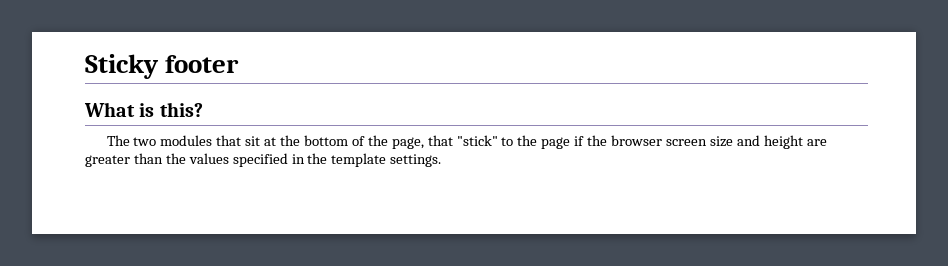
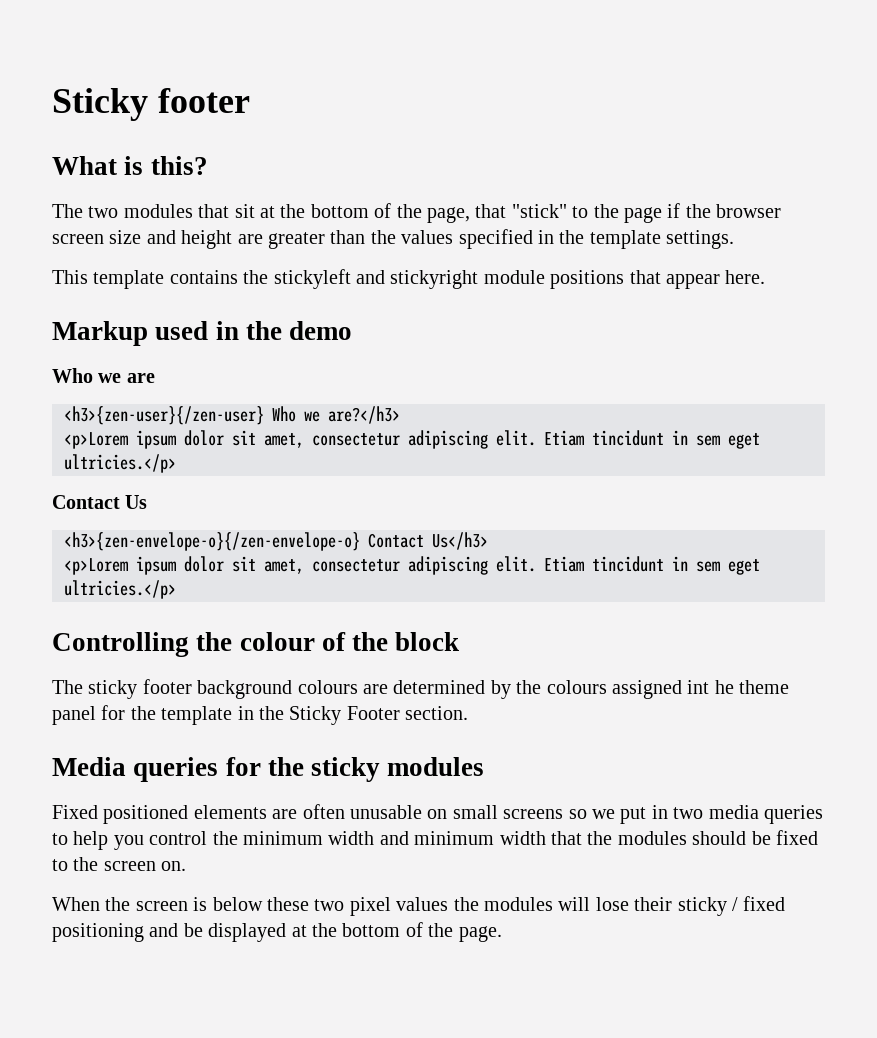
(442, 160) none -> [52,269,766,289] [52,321,353,346] [52,368,155,383] [64,406,400,425] [64,430,760,449] [64,454,176,473] [52,495,148,509] [64,532,488,551] [64,556,760,575] [64,580,176,599] [52,632,460,657] [52,679,790,699] [52,705,469,725] [52,757,485,782] [52,804,823,824] [52,830,818,850] [52,857,187,871] [52,896,786,916] [52,922,502,942] // This template contains the stickyleft and stickyright module positions that appear here. // Markup used in the demo // Who we are // <h3>{zen-user}{/zen-user} Who we are?</h3> // <p>Lorem ipsum dolor sit amet, consectetur adipiscing elit. Etiam tincidunt in sem eget ultricies.</p> // Contact Us // <h3>{zen-envelope-o}{/zen-envelope-o} Contact Us</h3> // <p>Lorem ipsum dolor sit amet, consectetur adipiscing elit. Etiam tincidunt in sem eget ultricies.</p> // Controlling the colour of the block // The sticky footer background colours are determined by the colours assigned int he theme panel for the template in the Sticky Footer section. // Media queries for the sticky modules // Fixed positioned elements are often unusable on small screens so we put in two media queries to help you control the minimum width and minimum width that the modules should be fixed to the screen on. // When the screen is below these two pixel values the modules will lose their sticky / fixed positioning and be displayed at the bottom of the page.

